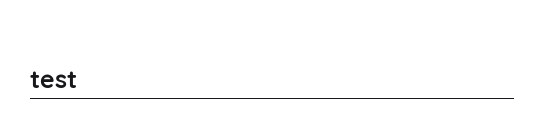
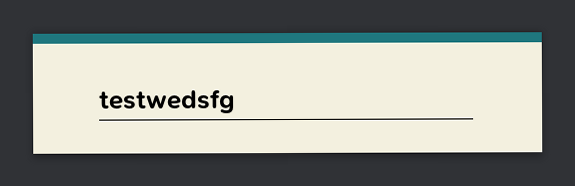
[30,71,77,88] test -> [98,89,236,114] testwedsfg

